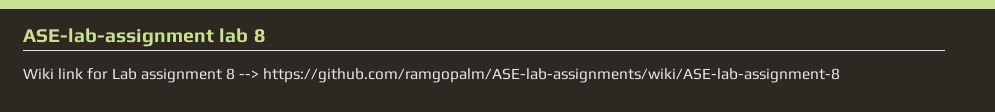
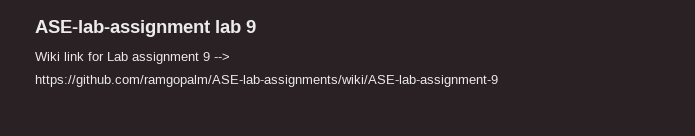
[253,29,265,43] 8 -> [246,20,256,33] 9
[225,68,841,83] 8 --> https://github.com/ramgopalm/ASE-lab-assignments/wiki/ASE-lab-assignment-8 -> [203,52,230,61] [35,75,498,87] 9 --> https://github.com/ramgopalm/ASE-lab-assignments/wiki/ASE-lab-assignment-9

